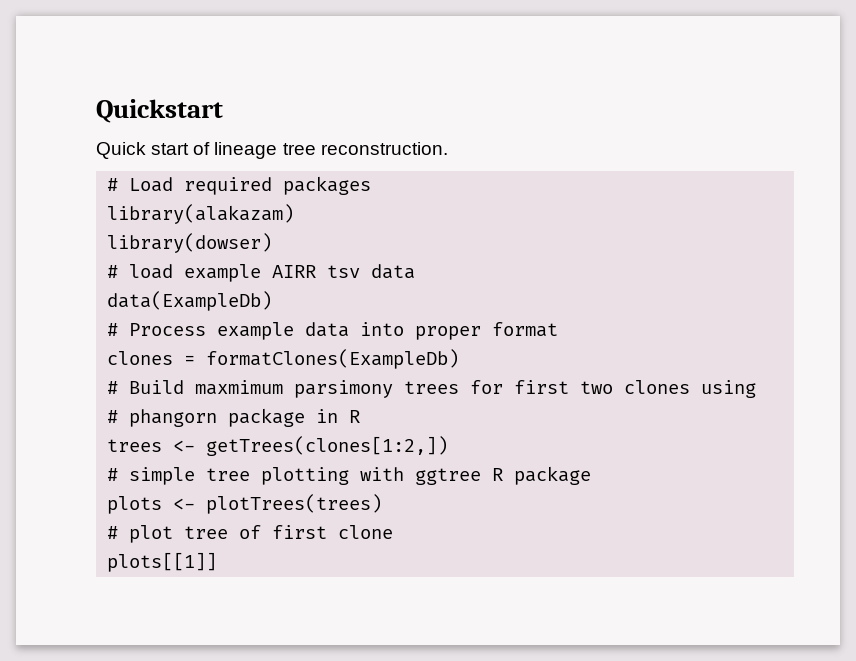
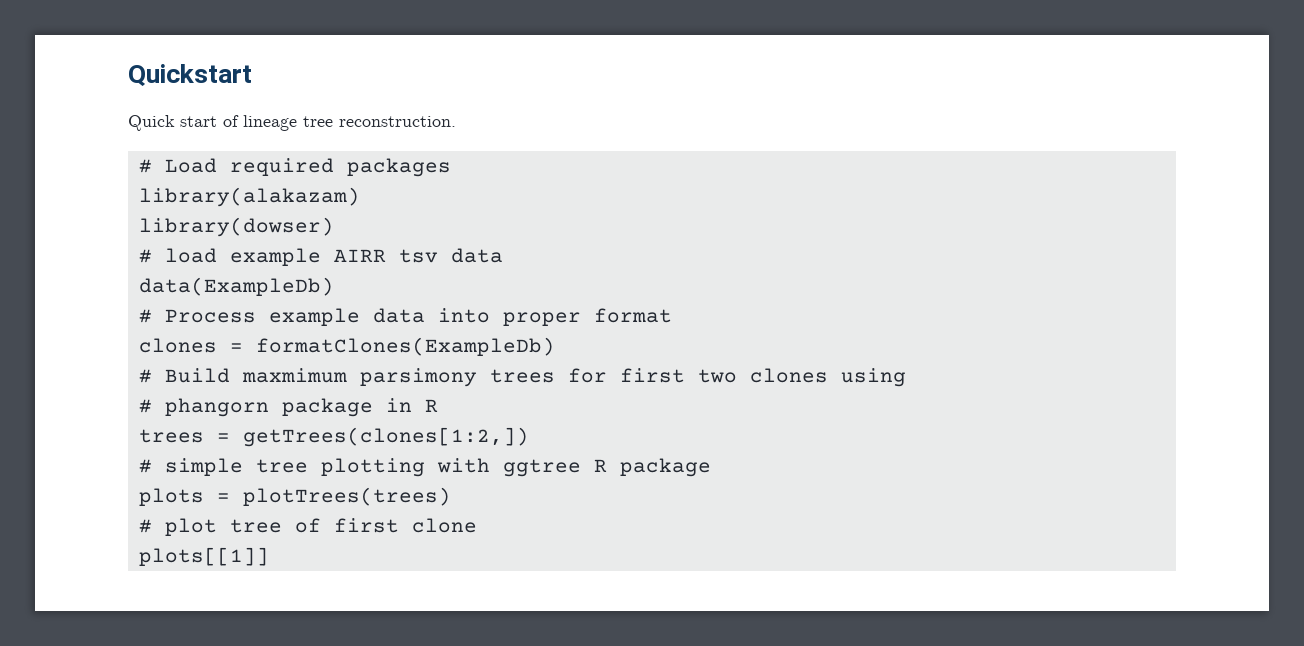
[173,440,196,452] <- -> [216,433,230,442] =
[173,498,196,510] <- -> [216,493,230,502] =

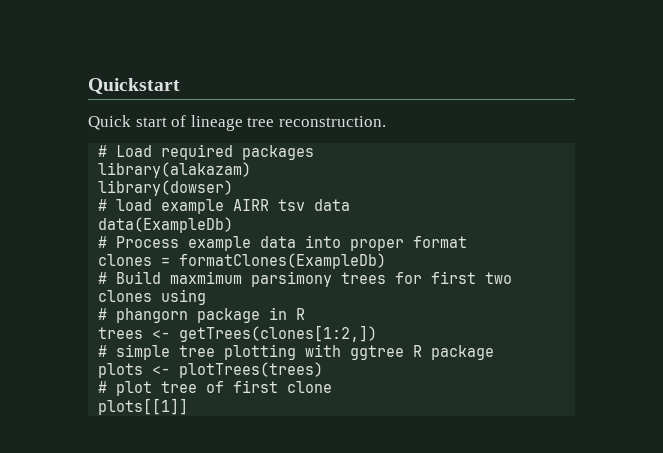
[216,433,230,442] = -> [152,330,171,339] <-
[216,493,230,502] = -> [152,366,171,375] <-

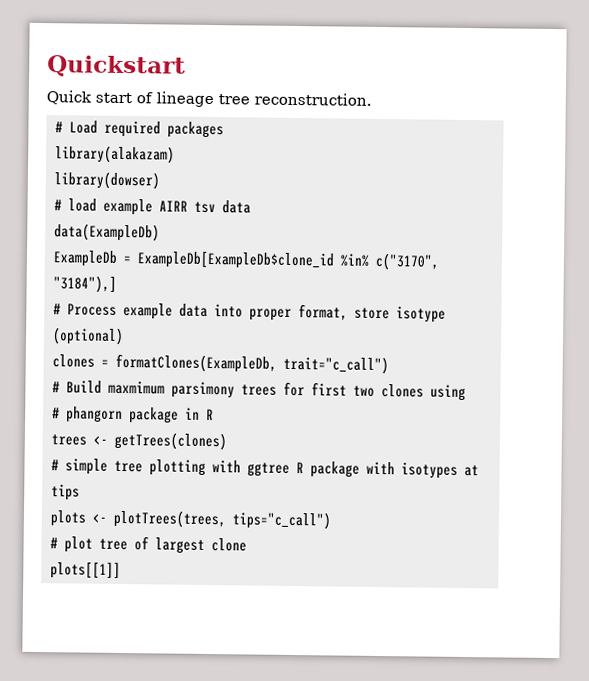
(234, 225) none -> [52,250,440,271] [52,275,117,293] // ExampleDb = ExampleDb[ExampleDb$clone_id %in% c("3170", "3184"),]
[413,236,468,248] format -> [297,304,446,323] [51,327,124,345] format, store isotype (optional)
[179,253,387,269] formatClones(ExampleDb) -> [114,353,389,375] formatClones(ExampleDb, trait="c_call")
[179,325,378,342] getTrees(clones[1:2,]) -> [113,431,227,451] getTrees(clones)
(495, 352) none -> [365,461,479,479] [50,484,80,501] with isotypes at tips
[179,362,324,378] plotTrees(trees) -> [112,509,331,530] plotTrees(trees, tips="c_call")
[233,380,279,393] first -> [154,537,205,554] largest

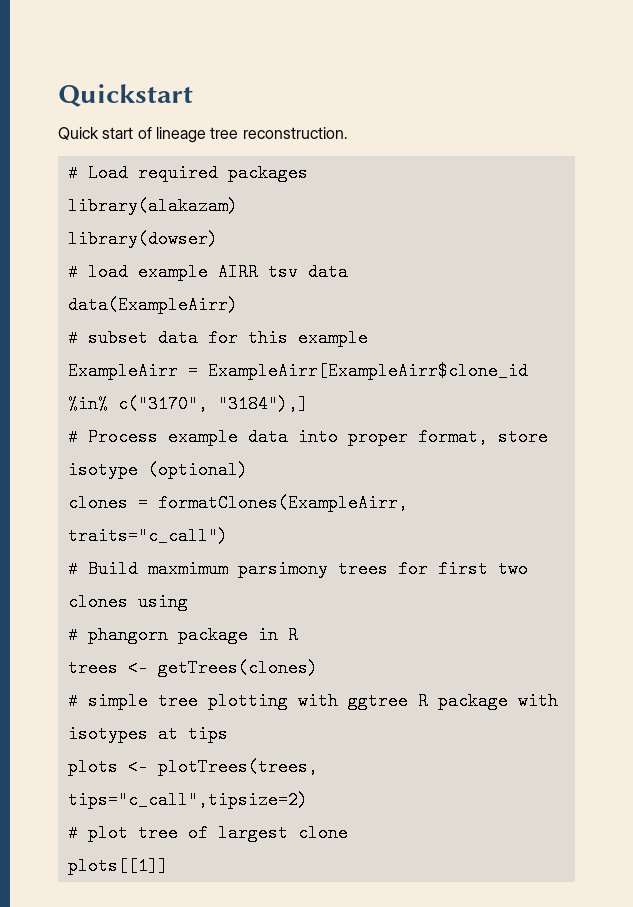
[53,223,160,242] [52,250,335,270] data(ExampleDb) // ExampleDb = ExampleDb[ExampleDb$clone_id -> [67,296,238,314] [67,329,368,347] [67,362,528,380] data(ExampleAirr) // # subset data for this example // ExampleAirr = ExampleAirr[ExampleAirr$clone_id
[114,353,389,375] formatClones(ExampleDb, trait="c_call") -> [157,494,408,512] [67,527,228,545] formatClones(ExampleAirr, traits="c_call")
[231,511,331,530] tips="c_call") -> [67,791,308,809] tips="c_call",tipsize=2)

